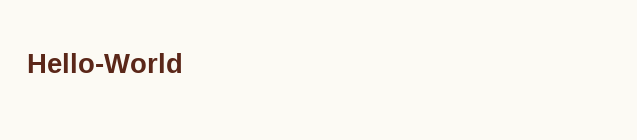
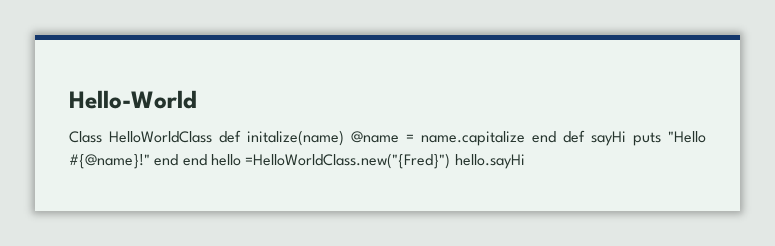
(183, 63) none -> [69,130,706,146] [69,153,525,169] // Class HelloWorldClass def initalize(name) @name = name.capitalize end def sayHi puts "Hello #{@name}!" end end hello =HelloWorldClass.new("{Fred}") hello.sayHi

